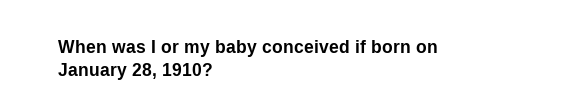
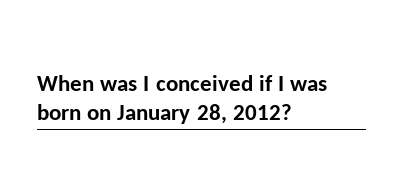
[161,40,366,57] or my baby conceived if -> [155,75,328,91] conceived if I was
[162,63,213,76] 1910? -> [232,104,292,120] 2012?

